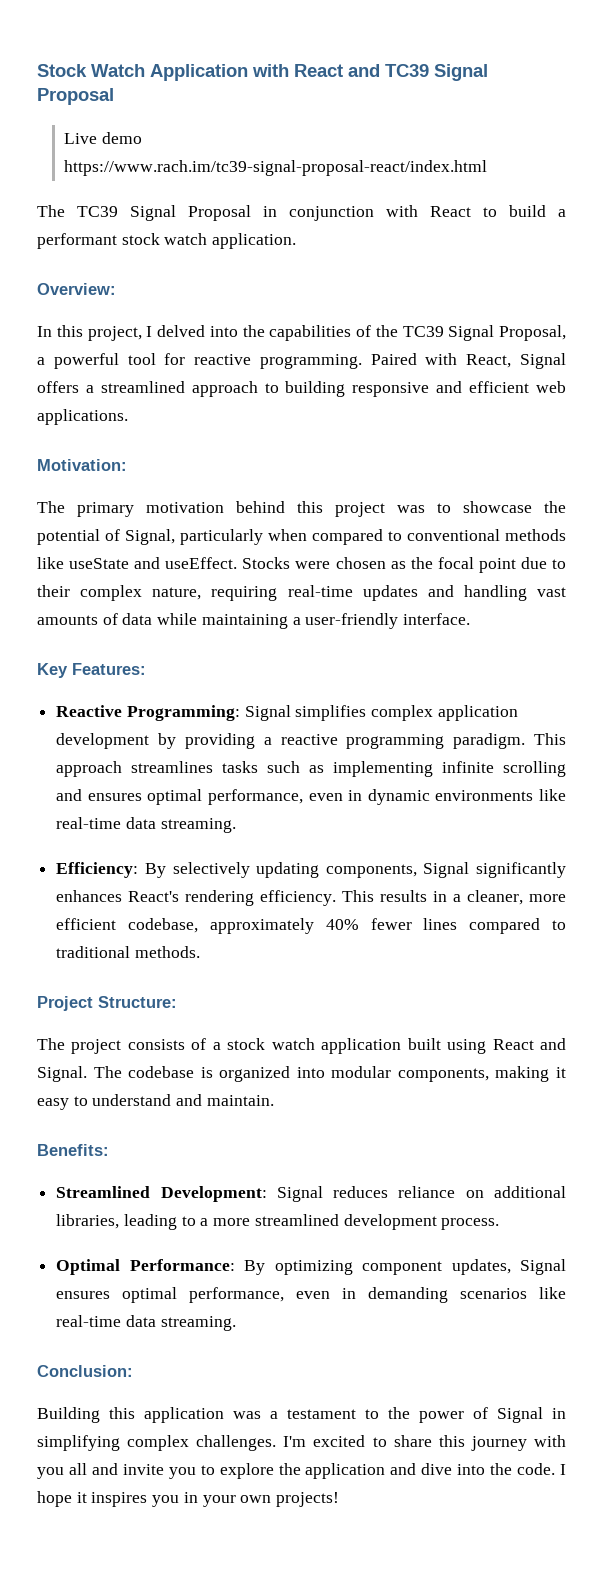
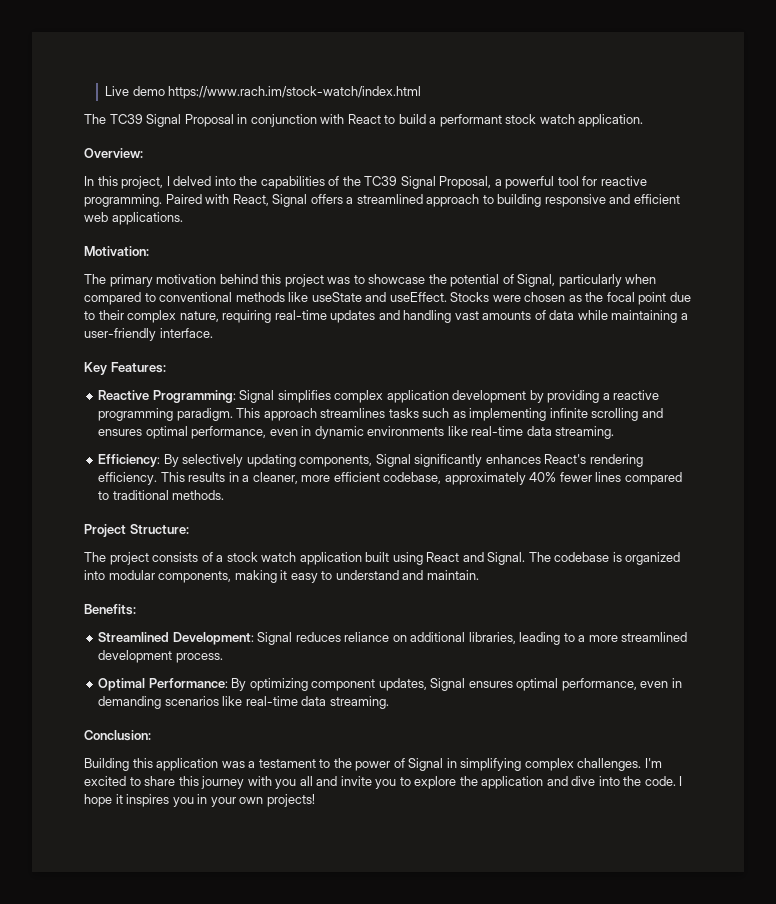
[37,64,488,81] [37,88,114,105] Stock Watch Application with React and TC39 Signal Proposal // -> (105, 91) none
[64,160,488,176] https://www.rach.im/tc39-signal-proposal-react/index.html -> [168,86,422,99] https://www.rach.im/stock-watch/index.html

